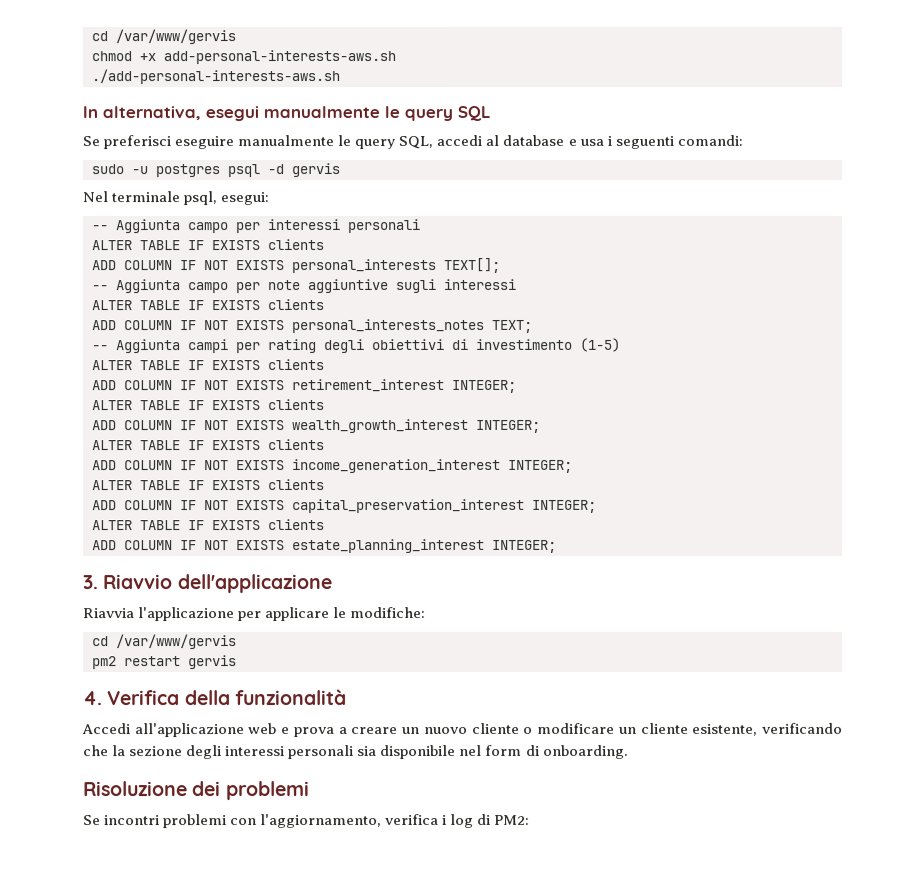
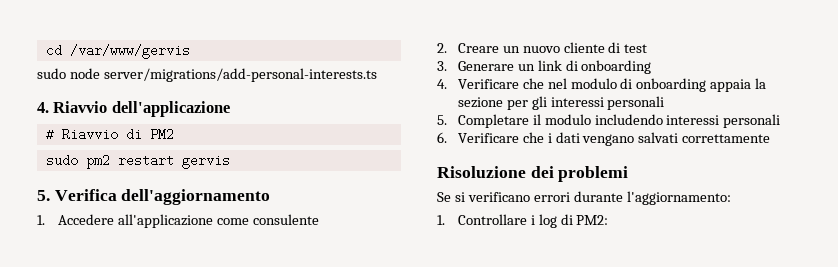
[91,29,236,45] [91,50,396,65] [91,69,340,85] [82,105,491,122] [82,134,743,150] [91,163,340,178] [82,191,270,206] [91,219,420,234] [91,239,324,251] [91,257,500,274] [91,278,516,294] [91,299,324,311] [91,318,532,334] [91,337,620,354] [91,359,324,371] [91,379,516,394] [91,399,324,411] [91,418,540,434] [91,439,325,451] [92,458,573,474] [92,479,325,491] [92,498,597,514] [92,519,325,531] [92,538,557,554] [83,574,333,594] [83,607,427,622] [92,634,237,650] [92,655,237,670] [83,689,347,706] [82,722,844,738] [83,744,629,760] [83,781,310,801] [83,814,440,829] cd /var/www/gervis // chmod +x add-personal-interests-aws.sh // ./add-personal-interests-aws.sh // In alternativa, esegui manualmente le query SQL // Se preferisci eseguire manualmente le query SQL, accedi al database e usa i seguenti comandi: // sudo -u postgres psql -d gervis // Nel terminale psql, esegui: // -- Aggiunta campo per interessi personali // ALTER TABLE IF EXISTS clients // ADD COLUMN IF NOT EXISTS personal_interests TEXT[]; // -- Aggiunta campo per note aggiuntive sugli interessi // ALTER TABLE IF EXISTS clients // ADD COLUMN IF NOT EXISTS personal_interests_notes TEXT; // -- Aggiunta campi per rating degli obiettivi di investimento (1-5) // ALTER TABLE IF EXISTS clients // ADD COLUMN IF NOT EXISTS retirement_interest INTEGER; // ALTER TABLE IF EXISTS clients // ADD COLUMN IF NOT EXISTS wealth_growth_interest INTEGER; // ALTER TABLE IF EXISTS clients // ADD COLUMN IF NOT EXISTS income_generation_interest INTEGER; // ALTER TABLE IF EXISTS clients // ADD COLUMN IF NOT EXISTS capital_preservation_interest INTEGER; // ALTER TABLE IF EXISTS clients // ADD COLUMN IF NOT EXISTS estate_planning_interest INTEGER; // 3. Riavvio dell'applicazione // Riavvia l'applicazione per applicare le modifiche: // cd /var/www/gervis // pm2 restart gervis // 4. Verifica della funzionalità // Accedi all'applicazione web e prova a creare un nuovo cliente o modificare un cliente esistente, verificando che la sezione degli interessi personali sia disponibile nel form di onboarding. // Risoluzione dei problemi // Se incontri problemi con l'aggiornamento, verifica -> [45,44,190,59] [37,68,377,82] [37,101,230,117] [45,128,174,141] [45,154,230,169] [37,189,271,205] [37,214,319,228] [437,42,648,53] [437,60,652,74] [437,78,767,92] [457,96,665,110] [437,114,781,128] [437,132,771,146] [437,166,629,182] [437,191,731,205] [437,214,527,225] cd /var/www/gervis // sudo node server/migrations/add-personal-interests.ts // 4. Riavvio dell'applicazione // # Riavvio di PM2 // sudo pm2 restart gervis // 5. Verifica dell'aggiornamento // 1. Accedere all'applicazione come consulente // 2. Creare un nuovo cliente di test // 3. Generare un link di onboarding // 4. Verificare che nel modulo di onboarding appaia la sezione per gli interessi personali // 5. Completare il modulo includendo interessi personali // 6. Verificare che i dati vengano salvati correttamente // Risoluzione dei problemi // Se si verificano errori durante l'aggiornamento: // 1. Controllare

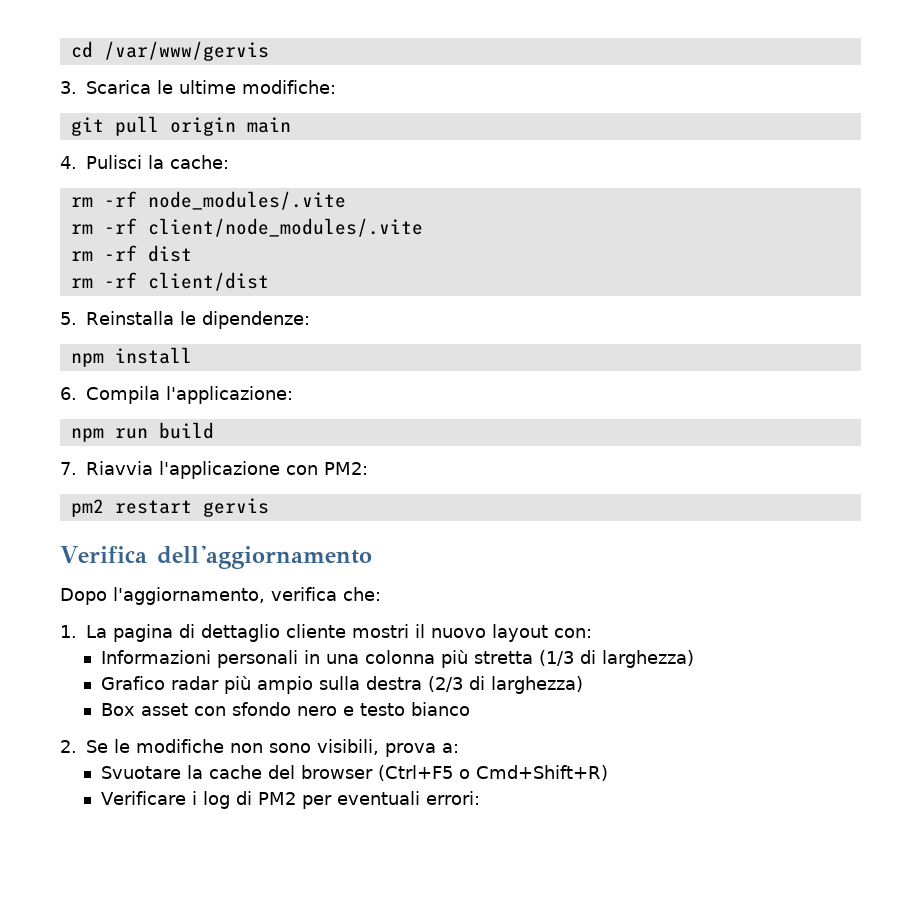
[37,68,377,82] [37,101,230,117] [45,128,174,141] [45,154,78,167] sudo node server/migrations/add-personal-interests.ts // 4. Riavvio dell'applicazione // # Riavvio di PM2 // sudo -> [60,80,336,94] [70,116,291,136] [60,155,229,169] [70,191,346,210] [70,218,423,237] [70,245,192,262] [70,272,269,291] [60,311,310,329] [70,347,192,367] [60,386,293,404] [70,422,214,442] [60,461,368,479] 3. Scarica le ultime modifiche: // git pull origin main // 4. Pulisci la cache: // rm -rf node_modules/.vite // rm -rf client/node_modules/.vite // rm -rf dist // rm -rf client/dist // 5. Reinstalla le dipendenze: // npm install // 6. Compila l'applicazione: // npm run build // 7. Riavvia l'applicazione con PM2: //
[37,190,50,201] 5. -> (269, 507) none
[37,214,319,228] [437,42,648,53] [437,60,652,74] [437,78,767,92] [457,96,665,110] [437,114,781,128] [437,132,771,146] [437,166,629,182] [437,191,731,205] [437,214,609,228] 1. Accedere all'applicazione come consulente // 2. Creare un nuovo cliente di test // 3. Generare un link di onboarding // 4. Verificare che nel modulo di onboarding appaia la sezione per gli interessi personali // 5. Completare il modulo includendo interessi personali // 6. Verificare che i dati vengano salvati correttamente // Risoluzione dei problemi // Se si verificano errori durante l'aggiornamento: // 1. Controllare i log di PM2: -> [60,587,381,605] [60,624,592,642] [100,650,694,668] [100,676,583,694] [100,702,470,716] [60,739,459,757] [100,765,608,781] [100,791,480,809] Dopo l'aggiornamento, verifica che: // 1. La pagina di dettaglio cliente mostri il nuovo layout con: // Informazioni personali in una colonna più stretta (1/3 di larghezza) // Grafico radar più ampio sulla destra (2/3 di larghezza) // Box asset con sfondo nero e testo bianco // 2. Se le modifiche non sono visibili, prova a: // Svuotare la cache del browser (Ctrl+F5 o Cmd+Shift+R) // Verificare i log di PM2 per eventuali errori:

